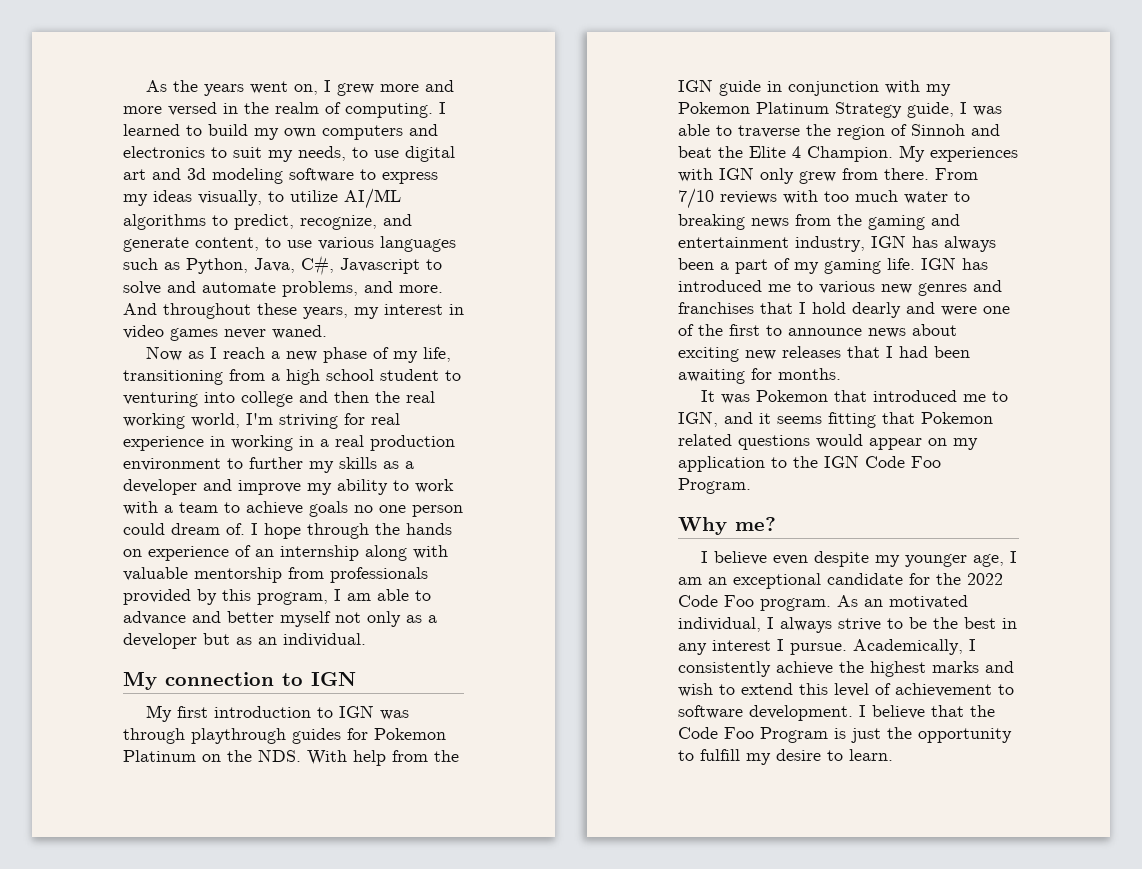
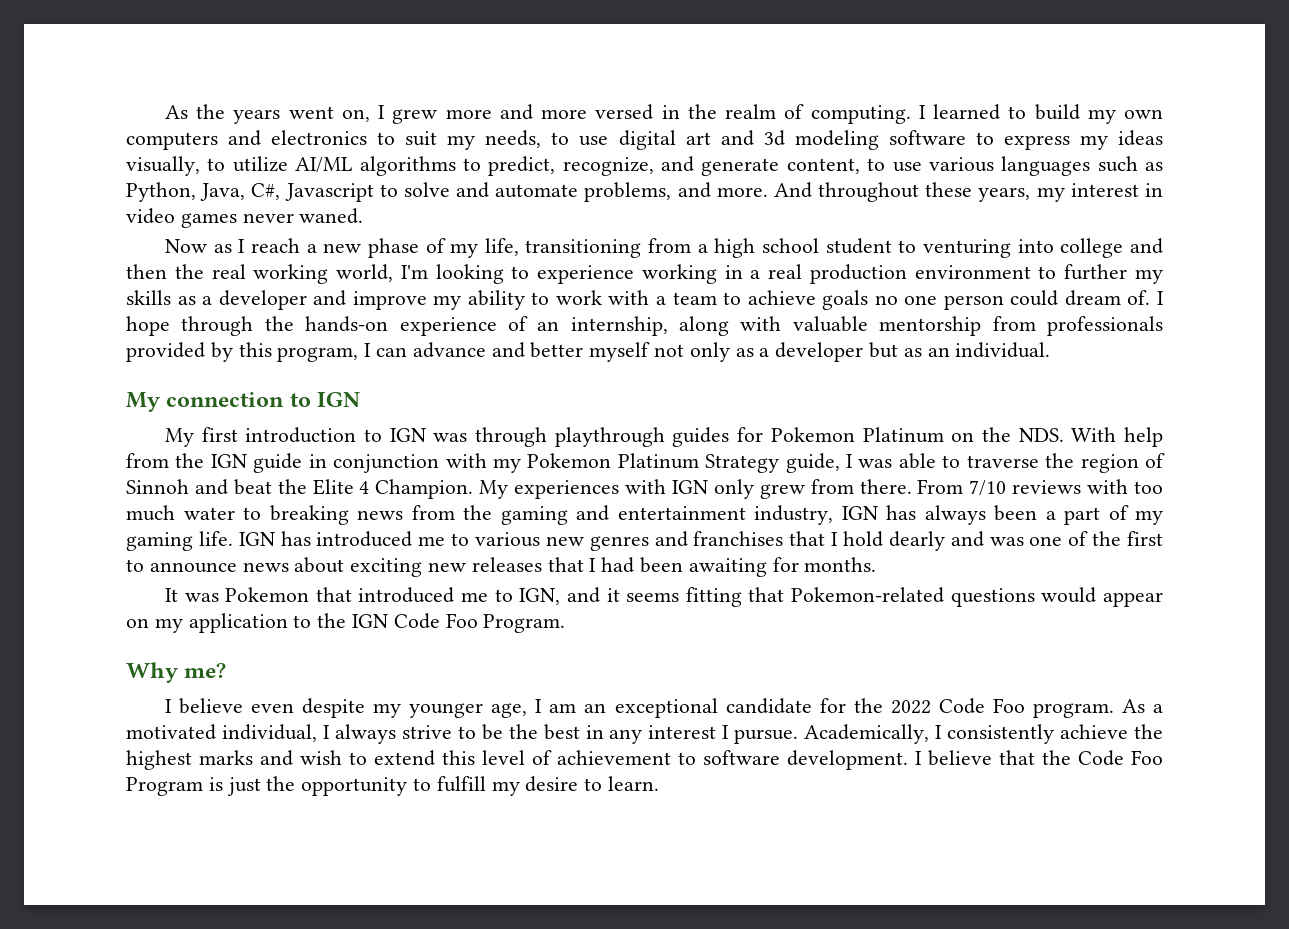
[279,413,400,429] [123,436,225,451] striving for real experience in -> [435,264,635,284] looking to experience
[406,523,452,535] [123,549,142,557] hands on -> [305,316,389,332] hands-on
[280,545,359,561] internship -> [570,316,668,336] internship,
[347,589,431,601] am able to -> [376,347,408,357] can
[941,306,977,316] were -> [989,537,1024,546] was
[921,412,993,424] [678,434,732,446] Pokemon related -> [791,587,945,603] Pokemon-related
[864,599,883,607] an -> [1153,704,1164,713] a

